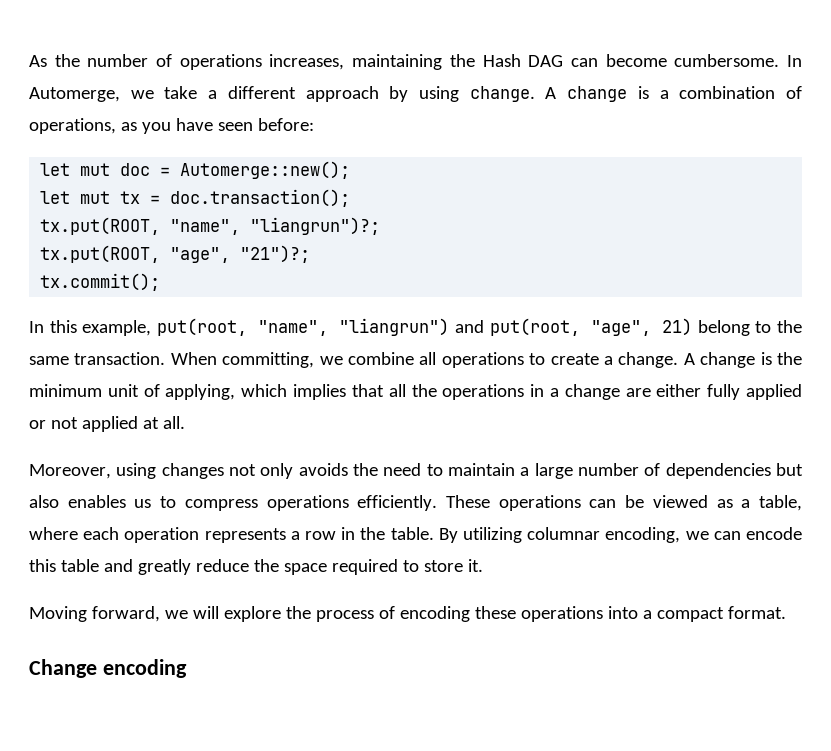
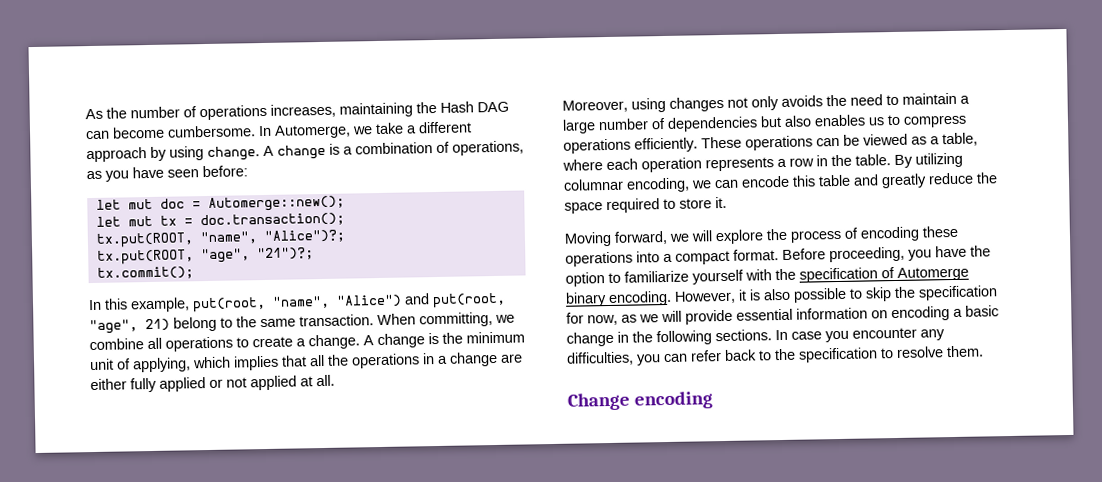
[250,217,381,235] "liangrun")?; -> [263,229,345,244] "Alice")?;
[339,318,450,336] "liangrun") -> [336,294,402,308] "Alice")
(786, 612) none -> [782,245,991,263] [565,266,969,287] [565,285,998,307] [566,305,999,326] [566,327,945,347] [566,345,984,366] Before proceeding, you have the option to familiarize yourself with the specification of Automerge binary encoding. However, it is also possible to skip the specification for now, as we will provide essential information on encoding a basic change in the following sections. In case you encounter any difficulties, you can refer back to the specification to resolve them.

